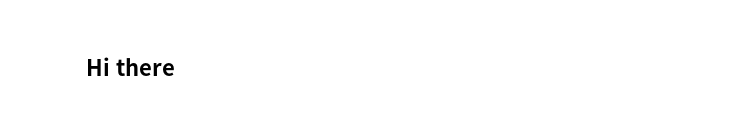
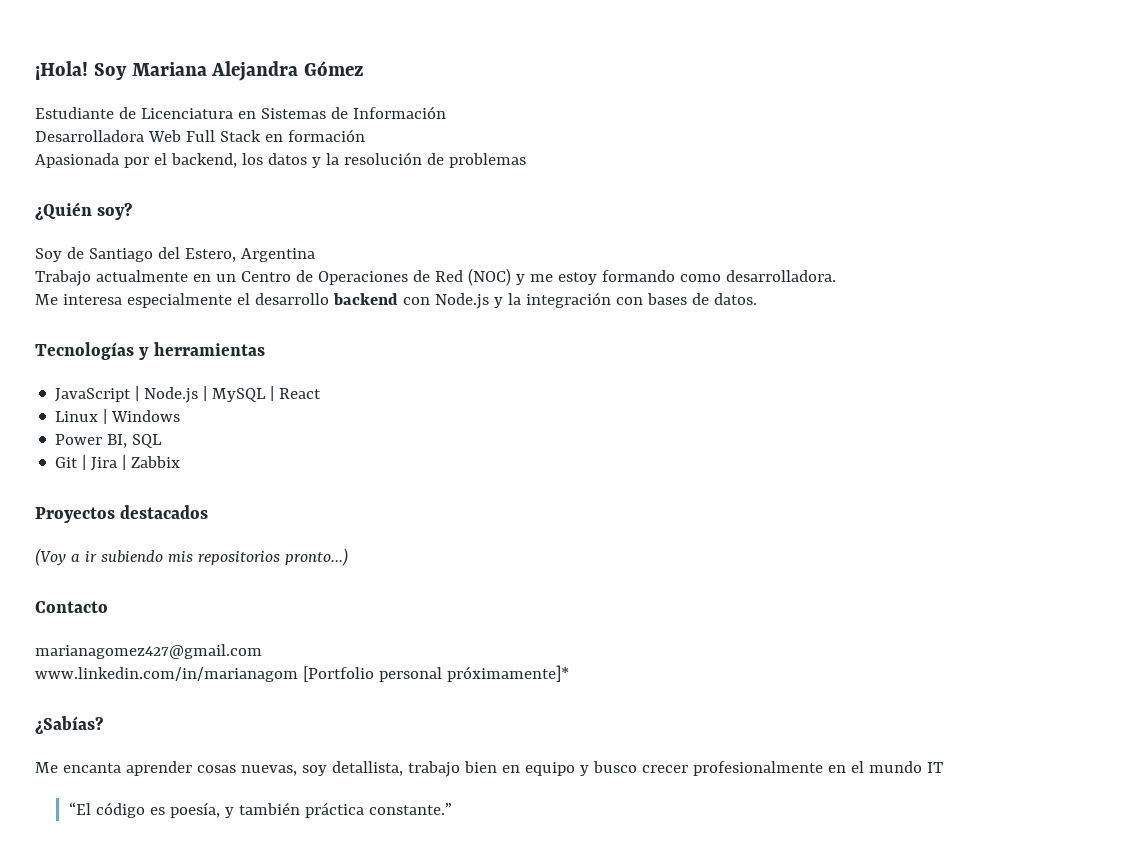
[86,57,175,76] Hi there -> [35,61,365,81] [35,106,446,119] [35,129,365,142] [35,152,526,168] [35,202,133,220] [35,247,315,262] [35,268,836,286] [35,292,757,309] [35,342,265,360] [55,386,322,403] [55,409,181,424] [55,434,163,448] [55,455,181,471] [35,505,209,523] [35,548,348,566] [35,601,108,613] [35,644,262,659] [35,665,569,682] [35,716,103,734] [35,761,943,777] [68,802,452,818] ¡Hola! Soy Mariana Alejandra Gómez // Estudiante de Licenciatura en Sistemas de Información // Desarrolladora Web Full Stack en formación // Apasionada por el backend, los datos y la resolución de problemas // ¿Quién soy? // Soy de Santiago del Estero, Argentina // Trabajo actualmente en un Centro de Operaciones de Red (NOC) y me estoy formando como desarrolladora. // Me interesa especialmente el desarrollo backend con Node.js y la integración con bases de datos. // Tecnologías y herramientas // JavaScript | Node.js | MySQL | React // Linux | Windows // Power BI, SQL // Git | Jira | Zabbix // Proyectos destacados // (Voy a ir subiendo mis repositorios pronto...) // Contacto // marianagomez427@gmail.com // www.linkedin.com/in/marianagom [Portfolio personal próximamente]* // ¿Sabías? // Me encanta aprender cosas nuevas, soy detallista, trabajo bien en equipo y busco crecer profesionalmente en el mundo IT // “El código es poesía, y también práctica constante.”

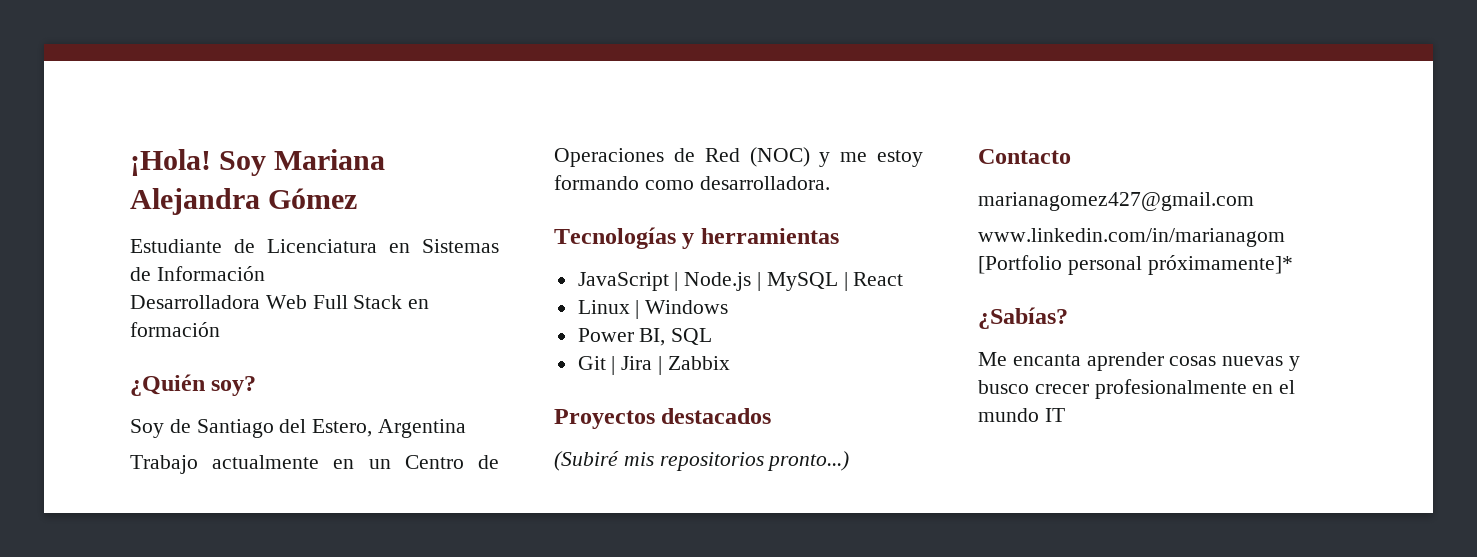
[35,152,526,168] // Apasionada por el backend, los datos y la resolución de problemas -> (220, 329) none
[35,292,757,309] // Me interesa especialmente el desarrollo backend con Node.js y la integración con bases de datos. -> (830, 183) none
[35,548,163,566] (Voy a ir subiendo -> [554,451,619,471] (Subiré
[240,761,575,777] nuevas, soy detallista, trabajo bien en equipo -> [1222,356,1284,366] nuevas
[68,802,452,818] // “El código es poesía, y también práctica constante.” -> (1065, 415) none

